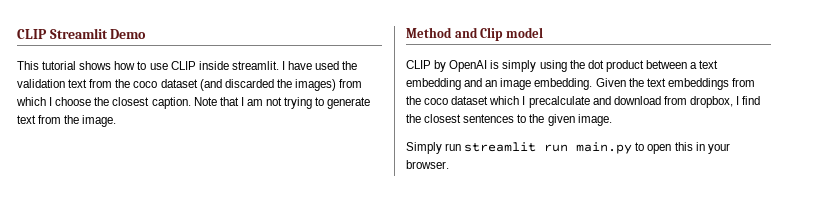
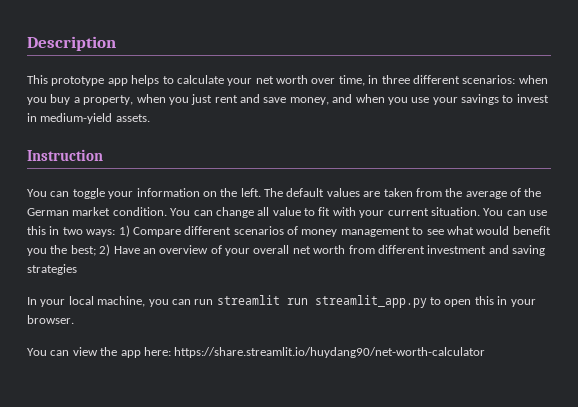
[17,28,147,39] [17,61,358,70] [17,79,363,91] [16,97,371,109] [17,115,117,127] [406,27,543,41] [406,60,719,72] [406,78,755,90] [406,96,761,108] [406,114,612,126] [406,142,442,154] CLIP Streamlit Demo // This tutorial shows how to use CLIP inside streamlit. I have used the validation text from the coco dataset (and discarded the images) from which I choose the closest caption. Note that I am not trying to generate text from the image. // Method and Clip model // CLIP by OpenAI is simply using the dot product between a text embedding and an image embedding. Given the text embeddings from the coco dataset which I precalculate and download from dropbox, I find the closest sentences to the given image. // Simply -> [27,36,116,51] [27,75,548,86] [27,94,549,105] [27,113,150,124] [27,149,103,161] [27,188,542,199] [27,207,547,218] [27,225,551,237] [27,244,545,256] [27,264,77,275] [27,296,191,307] Description // This prototype app helps to calculate your net worth over time, in three different scenarios: when you buy a property, when you just rent and save money, and when you use your savings to invest in medium-yield assets. // Instruction // You can toggle your information on the left. The default values are taken from the average of the German market condition. You can change all value to fit with your current situation. You can use this in two ways: 1) Compare different scenarios of money management to see what would benefit you the best; 2) Have an overview of your overall net worth from different investment and saving strategies // In your local machine, you can
[576,142,633,154] main.py -> [314,295,427,308] streamlit_app.py
(449, 164) none -> [27,347,486,358] // You can view the app here: https://share.streamlit.io/huydang90/net-worth-calculator

